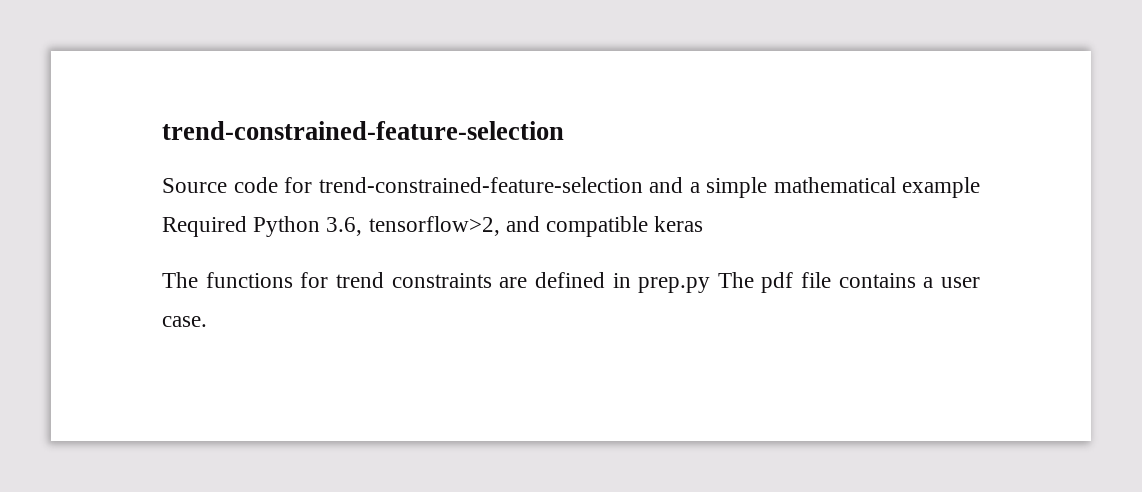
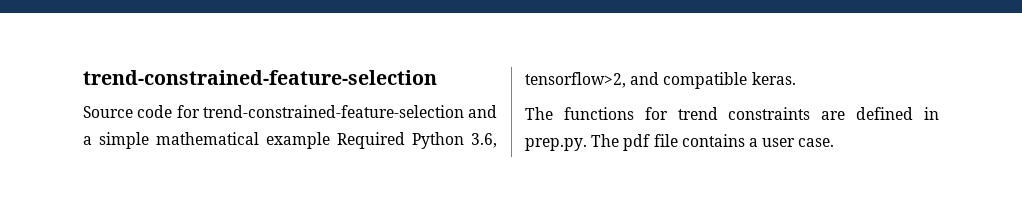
[654,216,704,232] keras -> [751,72,796,85] keras.
[638,277,711,293] prep.py -> [525,138,587,151] prep.py.

